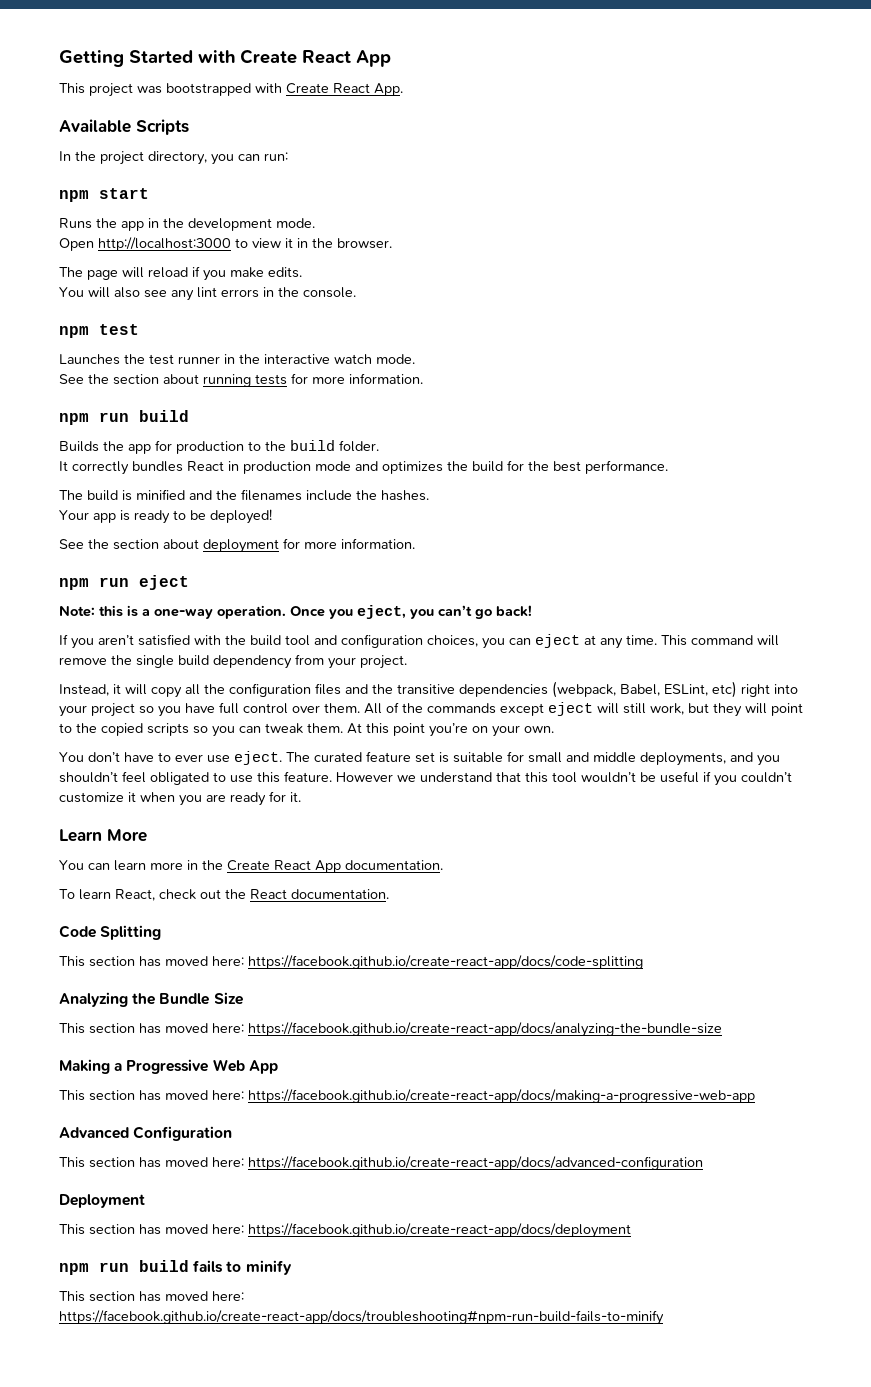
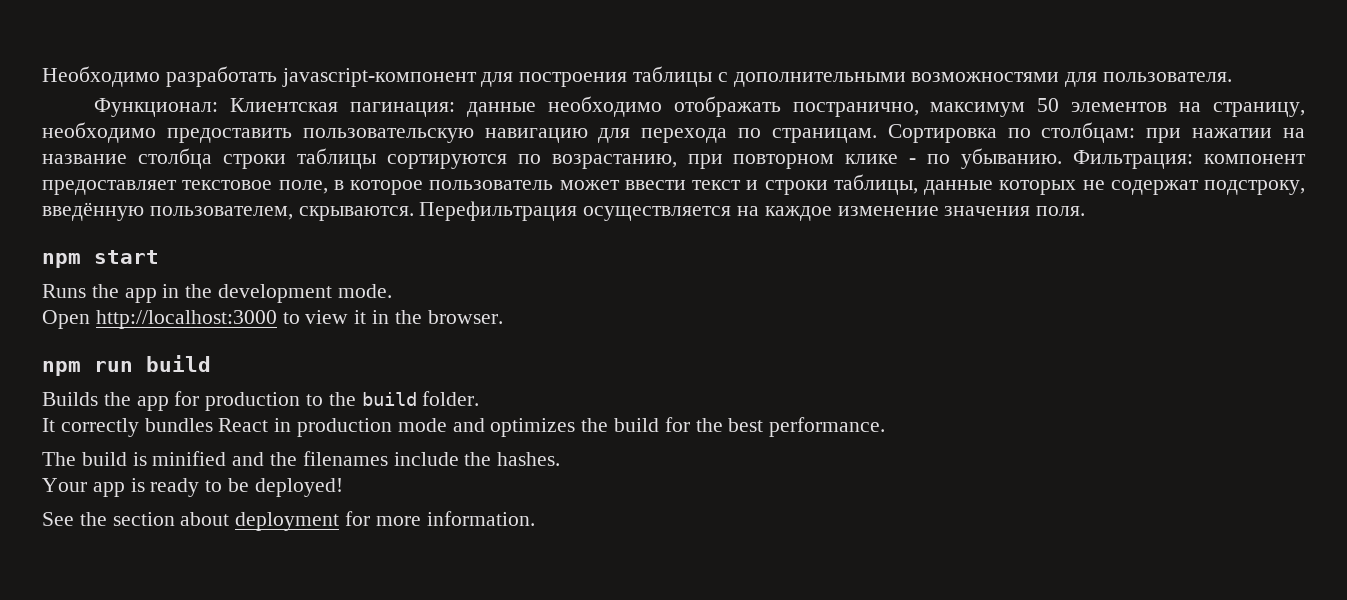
[59,49,391,67] [59,83,403,97] [59,119,189,135] [59,151,288,165] Getting Started with Create React App // This project was bootstrapped with Create React App. // Available Scripts // In the project directory, you can run: -> [42,66,1233,87] [94,96,1305,117] [42,122,1305,143] [42,148,1306,169] [42,174,1305,195] [42,201,1086,221] Необходимо разработать javascript-компонент для построения таблицы с дополнительными возможностями для пользователя. // Функционал: Клиентская пагинация: данные необходимо отображать постранично, максимум 50 элементов на страницу, необходимо предоставить пользовательскую навигацию для перехода по страницам. Сортировка по столбцам: при нажатии на название столбца строки таблицы сортируются по возрастанию, при повторном клике - по убыванию. Фильтрация: компонент предоставляет текстовое поле, в которое пользователь может ввести текст и строки таблицы, данные которых не содержат подстроку, введённую пользователем, скрываются. Перефильтрация осуществляется на каждое изменение значения поля.
[59,266,302,281] [59,287,356,301] [59,324,139,338] [59,354,415,365] [59,373,423,387] // The page will reload if you make edits. // You will also see any lint errors in the console. // npm test // Launches the test runner in the interactive watch mode. // See the section about running tests for more information. -> (503, 317) none
[59,575,189,590] [59,605,532,619] [59,634,779,649] [59,654,407,669] [59,681,798,698] [59,702,803,717] [59,723,554,737] [59,751,780,766] [59,771,792,786] [59,791,301,806] [59,829,147,842] [59,860,443,873] [59,889,389,901] [59,925,162,940] [59,955,643,969] [59,992,243,1007] [59,1022,722,1037] [59,1059,278,1074] [59,1089,755,1103] [59,1126,233,1141] [59,1156,703,1170] [59,1194,145,1208] [59,1223,631,1238] [59,1260,292,1275] [59,1291,244,1302] [59,1310,664,1325] // npm run eject // Note: this is a one-way operation. Once you eject, you can’t go back! // If you aren’t satisfied with the build tool and configuration choices, you can eject at any time. This command will remove the single build dependency from your project. // Instead, it will copy all the configuration files and the transitive dependencies (webpack, Babel, ESLint, etc) right into your project so you have full control over them. All of the commands except eject will still work, but they will point to the copied scripts so you can tweak them. At this point you’re on your own. // You don’t have to ever use eject. The curated feature set is suitable for small and middle deployments, and you shouldn’t feel obligated to use this feature. However we understand that this tool wouldn’t be useful if you couldn’t customize it when you are ready for it. // Learn More // You can learn more in the Create React App documentation. // To learn React, check out the React documentation. // Code Splitting // This section has moved here: https://facebook.github.io/create-react-app/docs/code-splitting // Analyzing the Bundle Size // This section has moved here: https://facebook.github.io/create-react-app/docs/analyzing-the-bundle-size // Making a Progressive Web App // This section has moved here: https://facebook.github.io/create-react-app/docs/making-a-progressive-web-app // Advanced Configuration // This section has moved here: https://facebook.github.io/create-react-app/docs/advanced-configuration // Deployment // This section has moved here: https://facebook.github.io/create-react-app/docs/deployment // npm run build fails to minify // This section has moved here: https://facebook.github.io/create-react-app/docs/troubleshooting#npm-run-build-fails-to-minify -> (535, 518) none

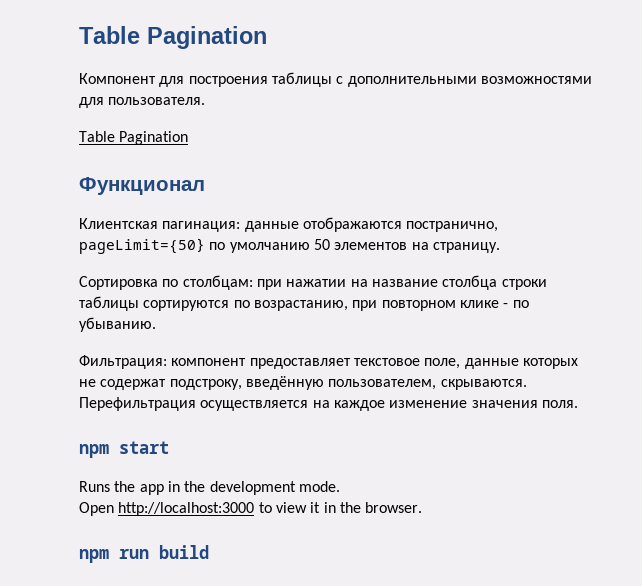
[42,66,477,87] Необходимо разработать javascript-компонент -> [79,26,267,49] [79,73,156,84] Table Pagination // Компонент
[94,96,1305,117] [42,122,877,143] Функционал: Клиентская пагинация: данные необходимо отображать постранично, максимум 50 элементов на страницу, необходимо предоставить пользовательскую навигацию для перехода по страницам. -> [79,131,189,145] [79,177,205,195] [79,217,499,232] [79,238,500,254] Table Pagination // Функционал // Клиентская пагинация: данные отображаются постранично, pageLimit={50} по умолчанию 50 элементов на страницу. //
(1063, 158) none -> (156, 324) //
[333,174,918,195] в которое пользователь может ввести текст и строки таблицы, -> (461, 363) none
[42,391,480,411] [42,417,886,437] [42,451,561,466] [42,478,343,497] [42,511,535,531] // Builds the app for production to the build folder. // It correctly bundles React in production mode and optimizes the build for the best performance. // The build is minified and the filenames include the hashes. // Your app is ready to be deployed! // See the section about deployment for more information. -> (209, 552) none

